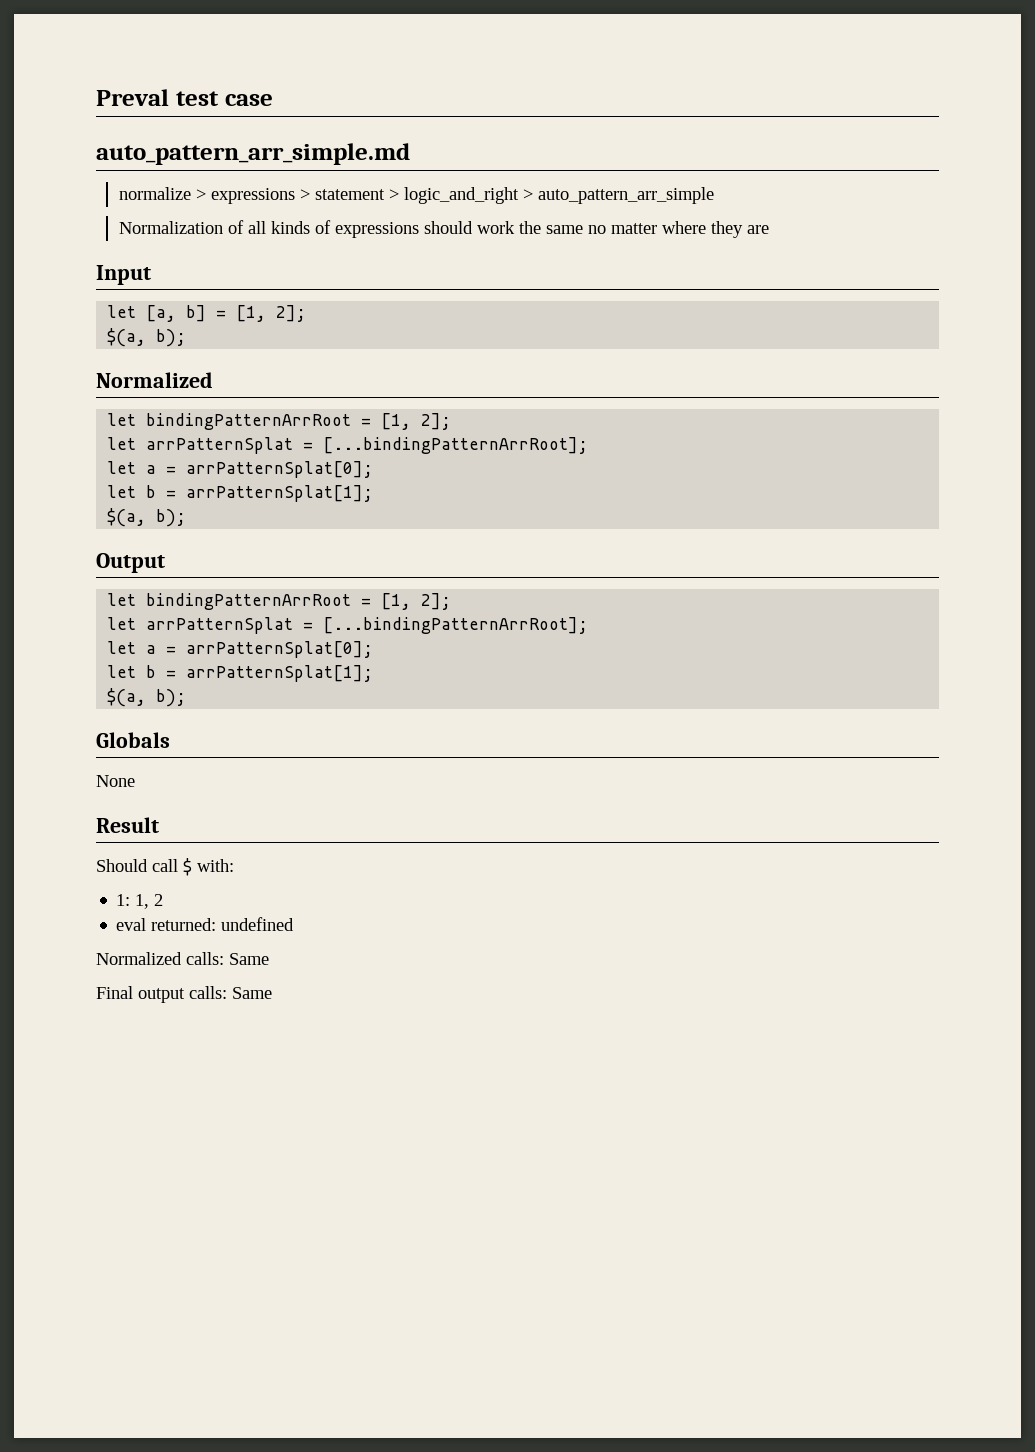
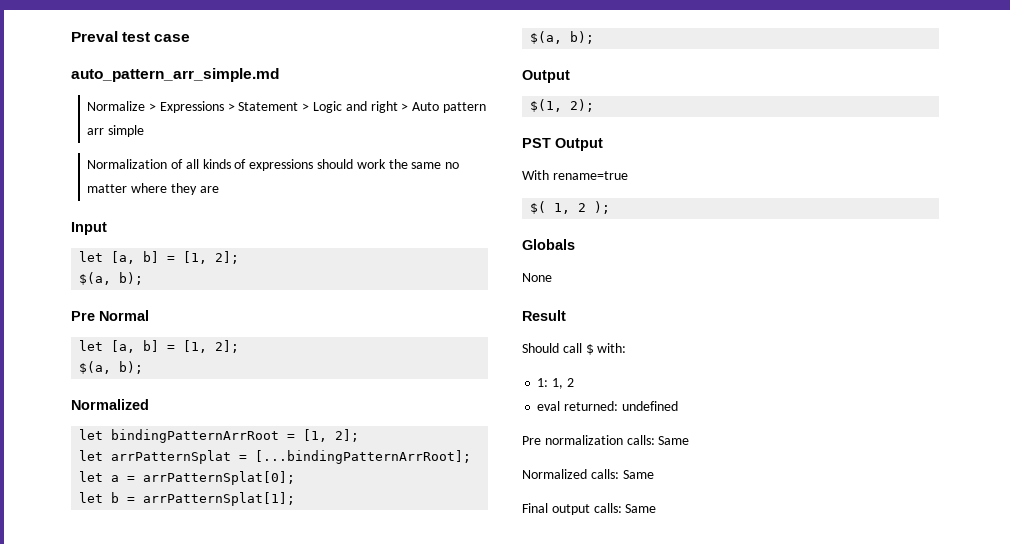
[118,187,714,204] normalize > expressions > statement > logic_and_right > auto_pattern_arr_simple -> [87,101,486,113] [87,125,145,137] Normalize > Expressions > Statement > Logic and right > Auto pattern arr simple
(187, 338) none -> [71,310,149,321] [79,340,240,353] [79,361,144,374] // Pre Normal // let [a, b] = [1, 2]; // $(a, b);
[107,593,452,610] [107,617,589,634] [107,641,374,658] [107,665,374,682] [107,688,187,707] let bindingPatternArrRoot = [1, 2]; // let arrPatternSplat = [...bindingPatternArrRoot]; // let a = arrPatternSplat[0]; // let b = arrPatternSplat[1]; // $(a, b); -> [530,99,595,112] [522,138,603,151] [522,170,628,180] [530,201,611,214] $(1, 2); // PST Output // With rename=true // $( 1, 2 );
(295, 924) none -> [522,435,690,445] // Pre normalization calls: Same

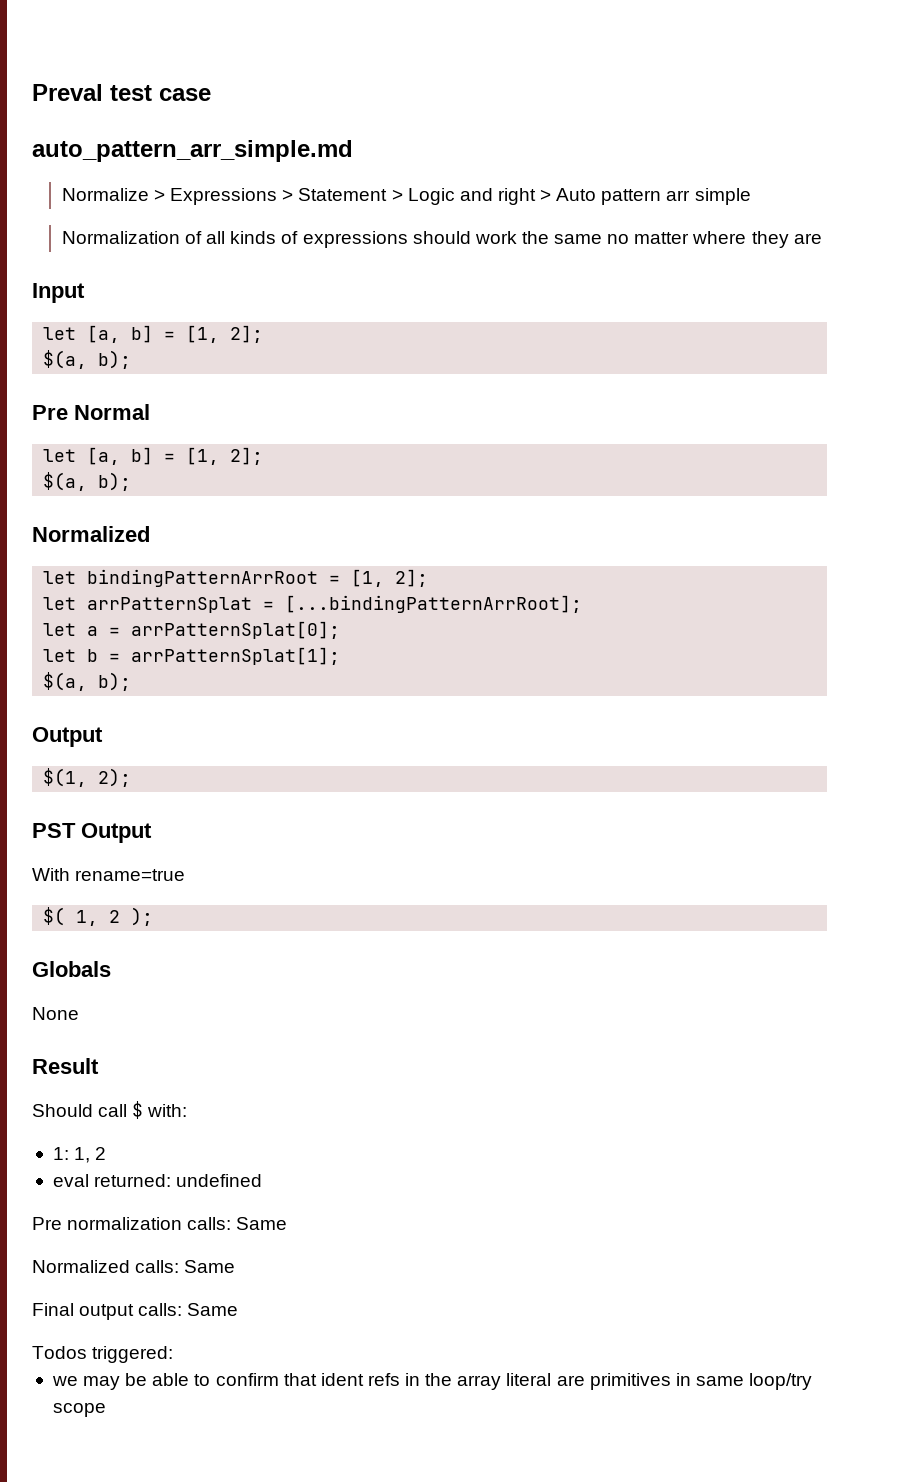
(657, 508) none -> [32,1346,174,1363] [51,1373,813,1390] [52,1403,106,1417] // Todos triggered: // we may be able to confirm that ident refs in the array literal are primitives in same loop/try scope

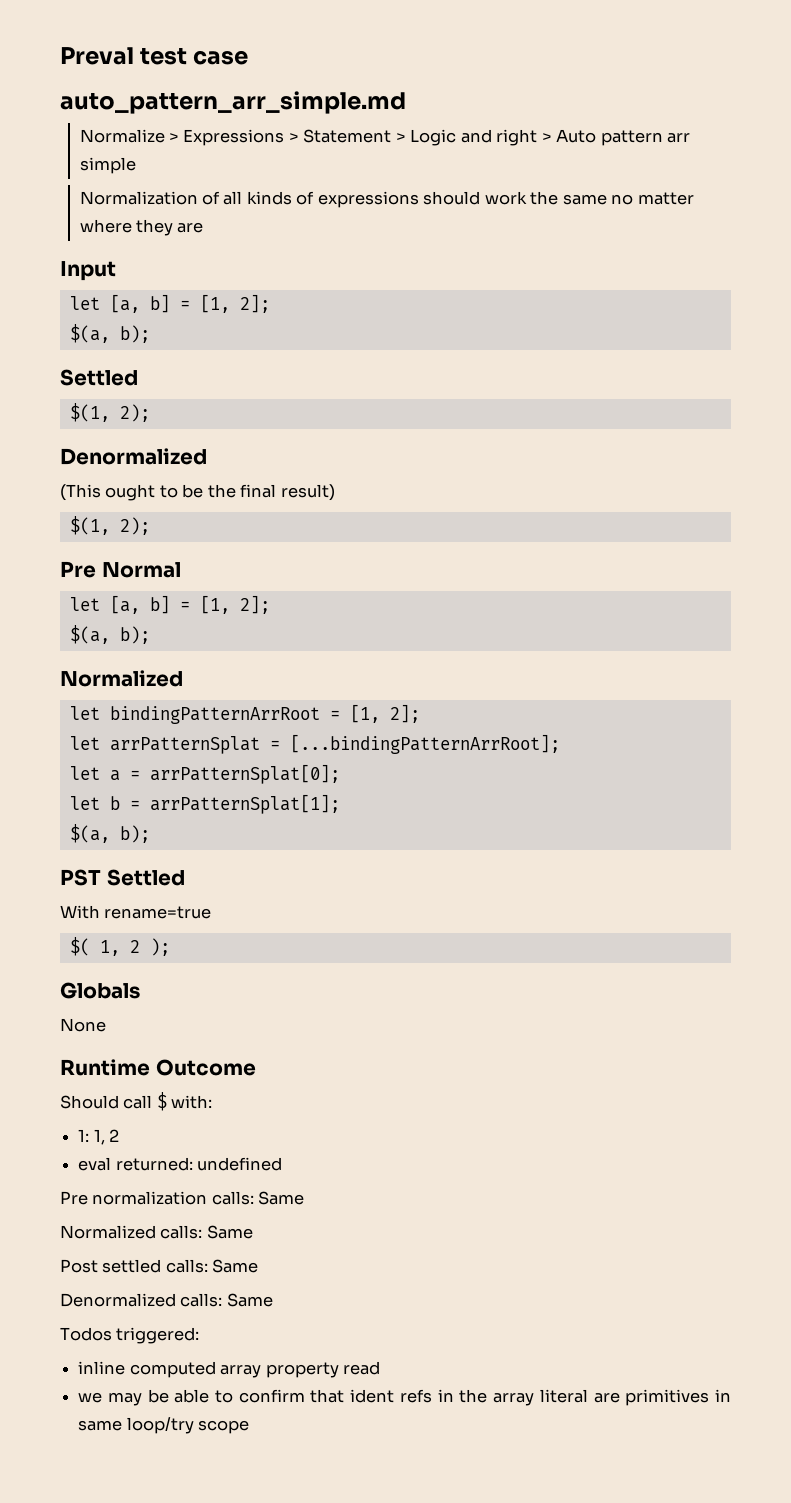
(132, 359) none -> [60,369,138,386] [69,403,150,422] [60,448,207,465] [60,484,335,501] [69,516,150,535] // Settled // $(1, 2); // Denormalized // (This ought to be the final result) // $(1, 2);
[32,727,103,747] [43,768,132,787] // Output // $(1, 2); -> (150, 834) none
[81,823,152,843] Output -> [106,869,185,886] Settled
[32,1058,99,1074] Result -> [60,1059,256,1076] Runtime Outcome
[32,1303,135,1320] Final output -> [60,1259,259,1273] [60,1293,176,1307] Post settled calls: Same // Denormalized
(174, 1354) none -> [78,1361,380,1378] // inline computed array property read

